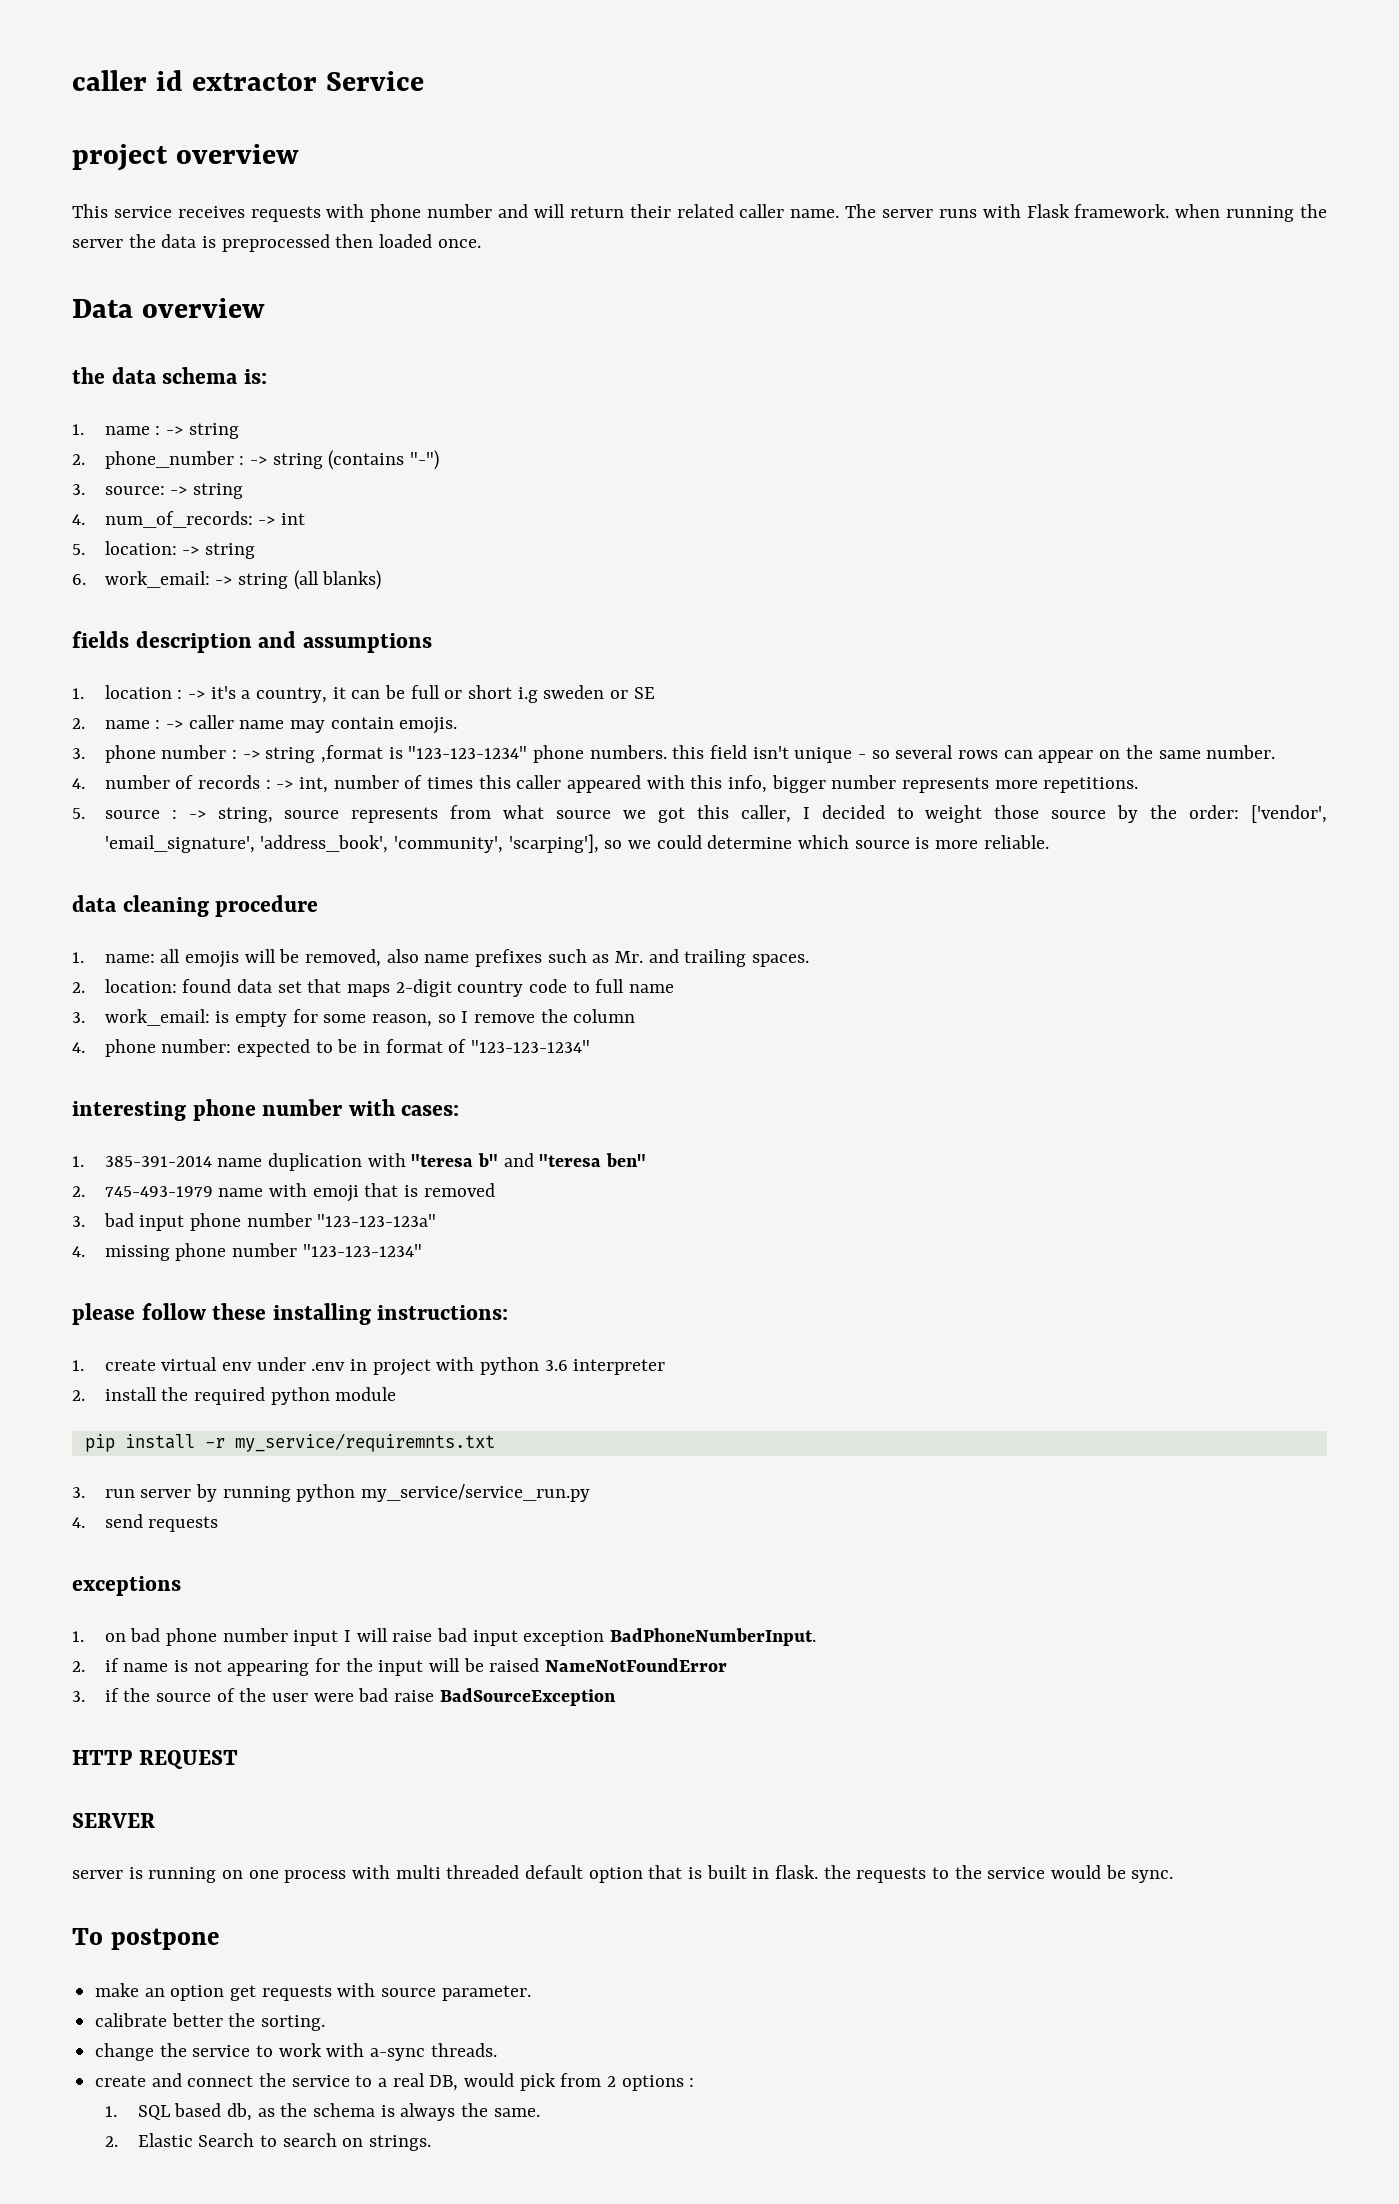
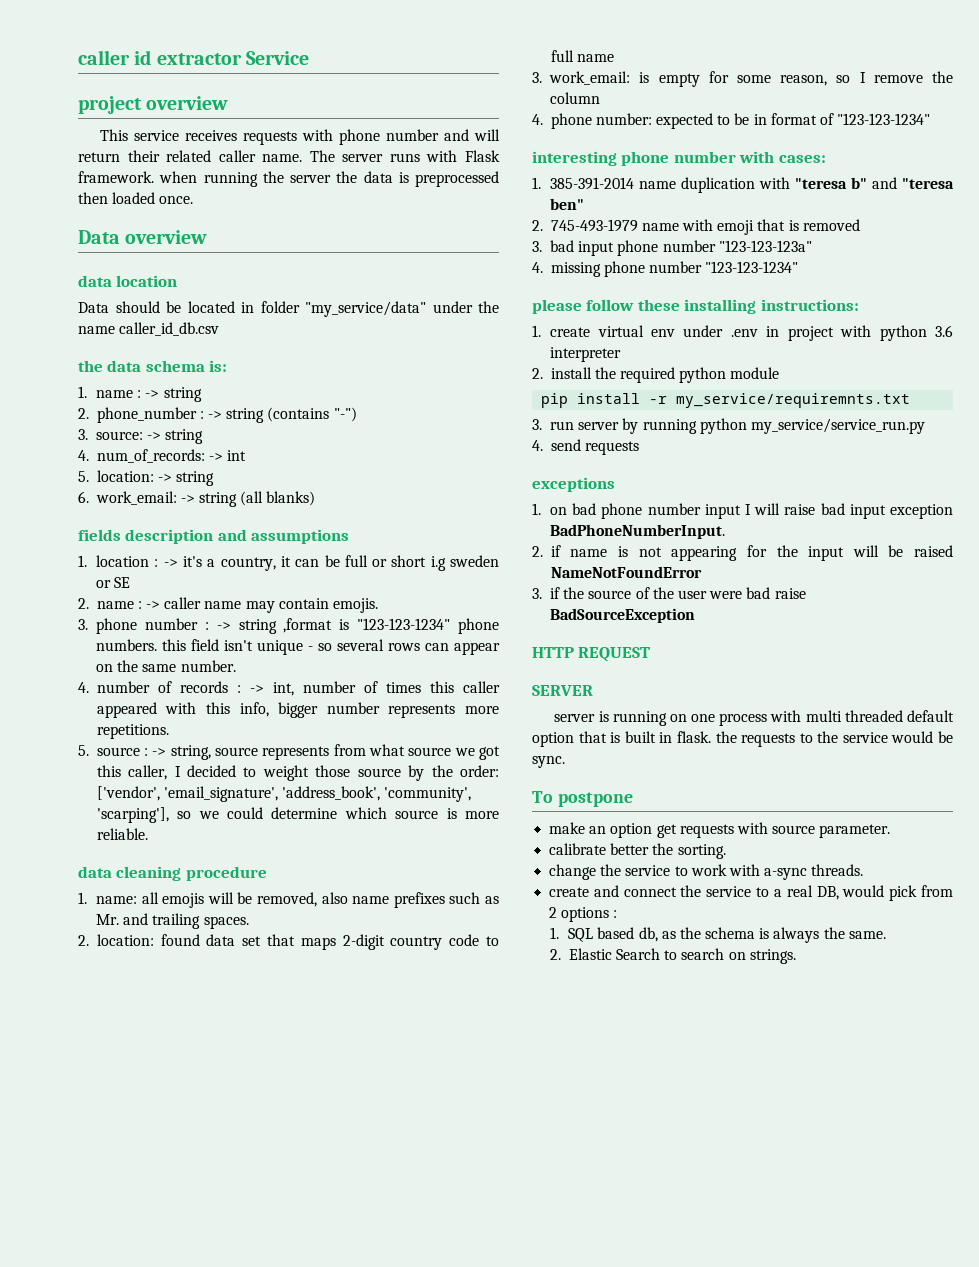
(265, 308) none -> [78,275,178,287] [78,301,499,317] [78,322,220,336] // data location // Data should be located in folder "my_service/data" under the name caller_id_db.csv

